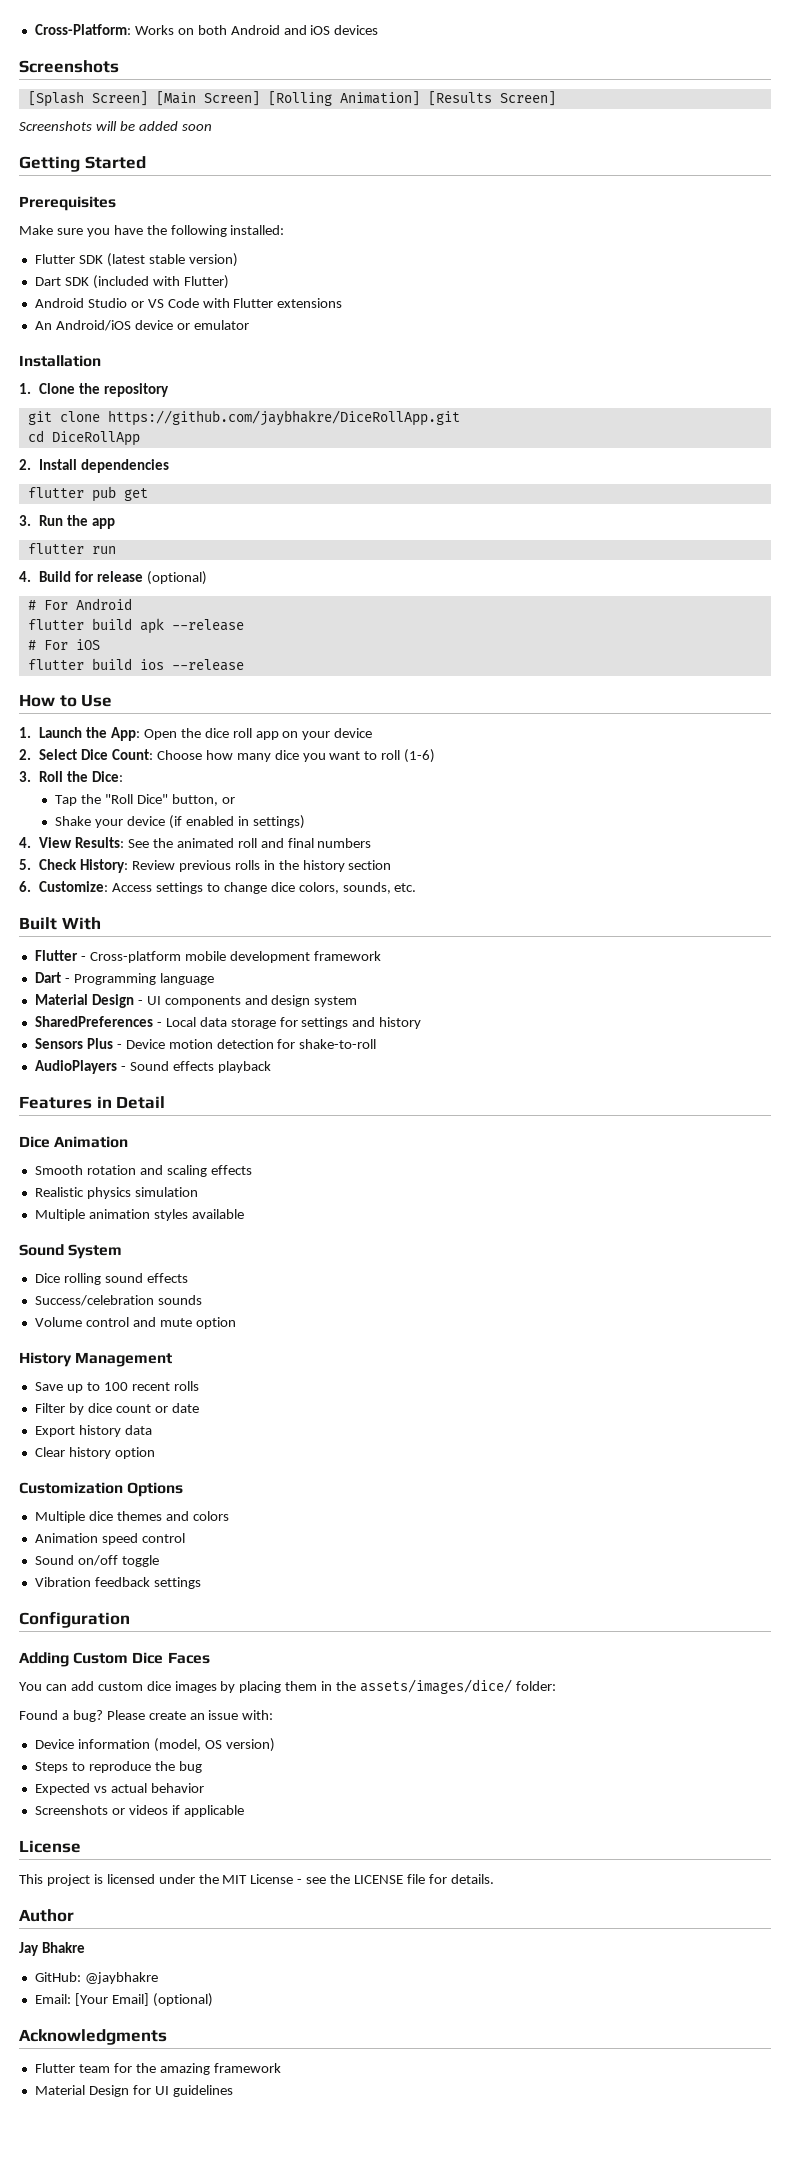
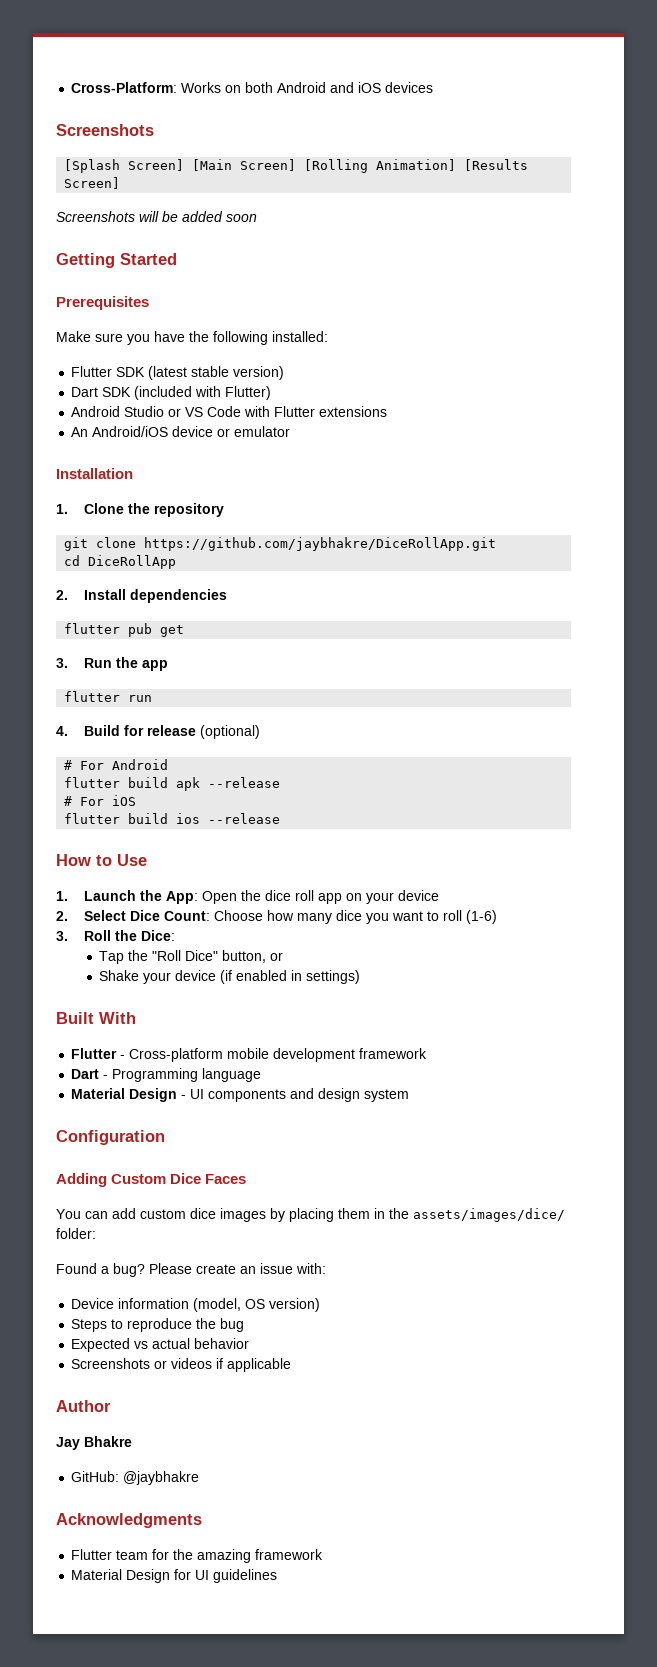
[19,837,372,848] [19,859,392,873] [19,881,417,894] // 4. View Results: See the animated roll and final numbers // 5. Check History: Review previous rolls in the history section // 6. Customize: Access settings to change dice colors, sounds, etc. -> (361, 977) none
[34,1016,422,1029] [34,1038,377,1049] [34,1060,271,1074] [19,1096,166,1109] [19,1136,129,1148] [34,1165,252,1177] [34,1187,198,1199] [34,1209,244,1221] [19,1244,123,1259] [34,1273,188,1285] [34,1295,202,1306] [34,1317,236,1329] [19,1352,173,1367] [34,1381,199,1393] [34,1403,199,1415] [34,1425,152,1437] [34,1447,155,1459] [19,1482,184,1497] [34,1511,229,1523] [34,1533,185,1545] [34,1555,159,1567] [34,1577,201,1589] // SharedPreferences - Local data storage for settings and history // Sensors Plus - Device motion detection for shake-to-roll // AudioPlayers - Sound effects playback // Features in Detail // Dice Animation // Smooth rotation and scaling effects // Realistic physics simulation // Multiple animation styles available // Sound System // Dice rolling sound effects // Success/celebration sounds // Volume control and mute option // History Management // Save up to 100 recent rolls // Filter by dice count or date // Export history data // Clear history option // Customization Options // Multiple dice themes and colors // Animation speed control // Sound on/off toggle // Vibration feedback settings -> (410, 1095) none
[19,1840,81,1853] [19,1874,494,1886] // License // This project is licensed under the MIT License - see the LICENSE file for details. -> (292, 1365) none
[34,1993,213,2007] // Email: [Your Email] (optional) -> (200, 1478) none

